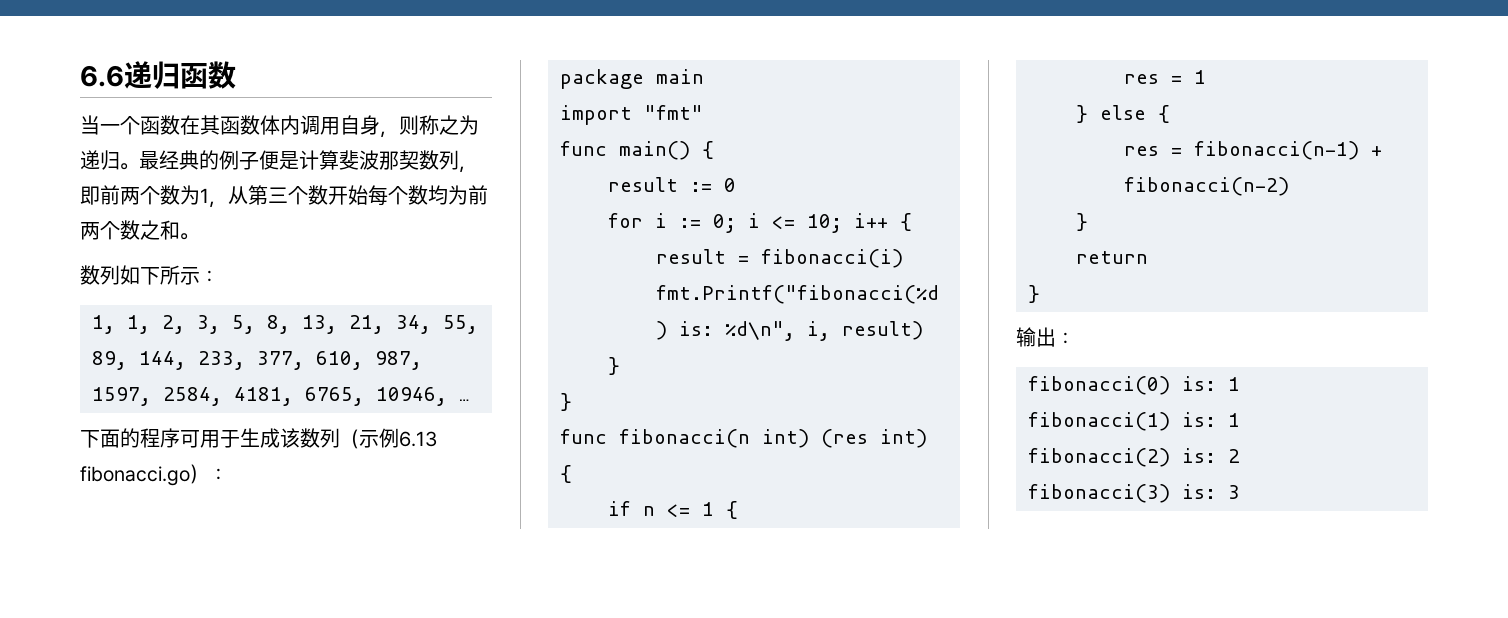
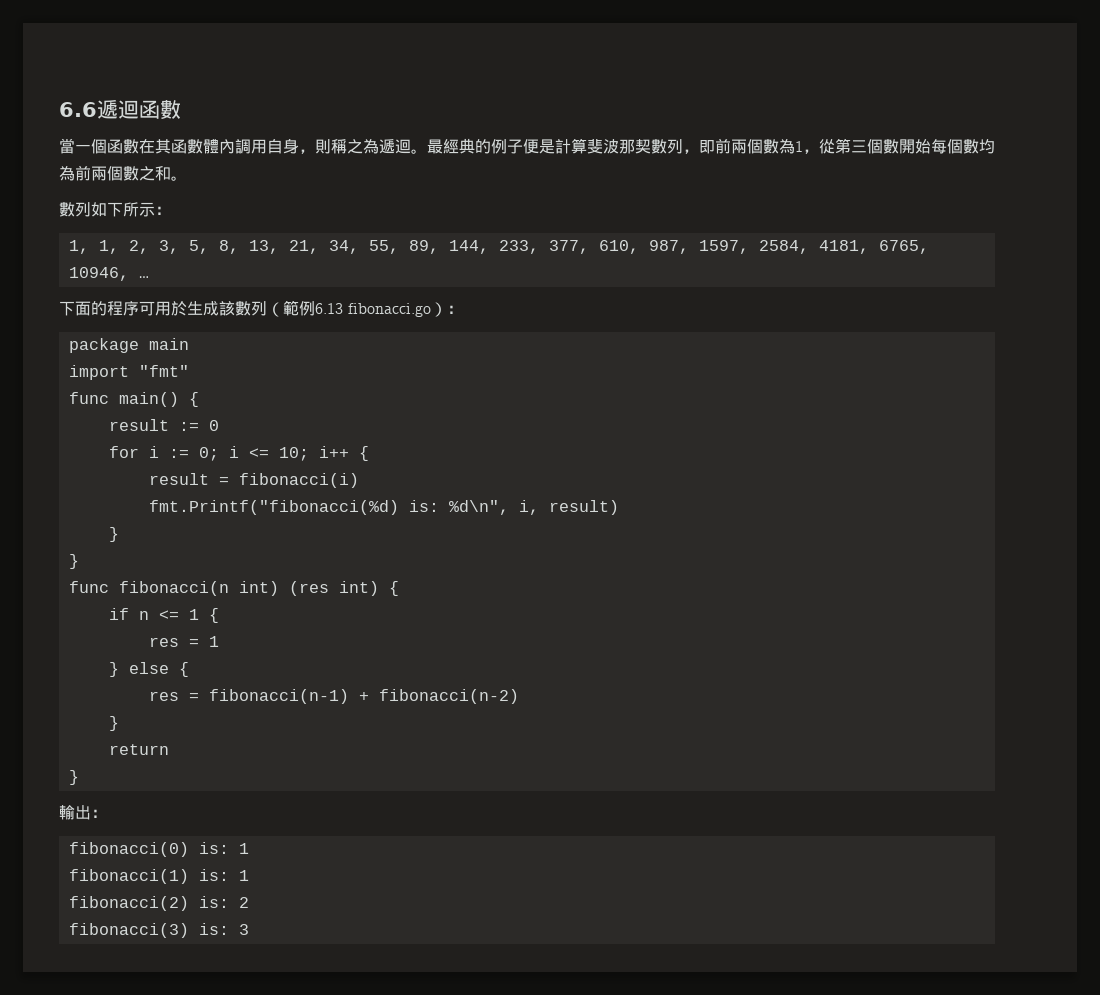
[124,61,236,89] [80,115,479,138] [80,150,179,170] 递归函数 // 当一个函数在其函数体内调用自身，则称之为递归。最经 -> [97,100,181,120] [59,138,459,154] 遞迴函數 // 當一個函數在其函數體內調用自身，則稱之為遞迴。最經
[299,150,319,170] 计 -> [555,139,571,154] 計
[419,150,439,170] 数 -> [651,139,667,154] 數
[120,185,488,208] [80,220,140,240] 两个数为1，从第三个数开始每个数均为前两个数 -> [731,138,995,154] [59,165,139,181] 兩個數為1，從第三個數開始每個數均為前兩個數
[80,265,100,285] 数 -> [59,202,75,217] 數
[220,428,379,449] 于生成该数列（示 -> [171,300,299,317] 於生成該數列（範
[1016,327,1036,347] 输 -> [59,805,75,820] 輸

